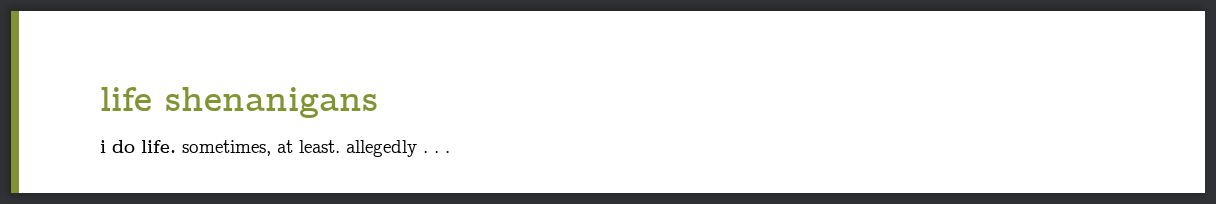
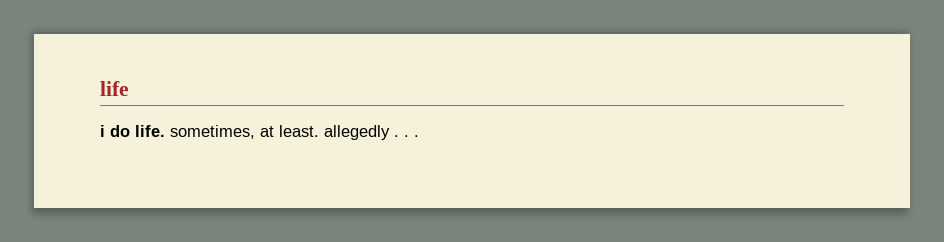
[165,87,378,118] shenanigans -> (129, 88) none

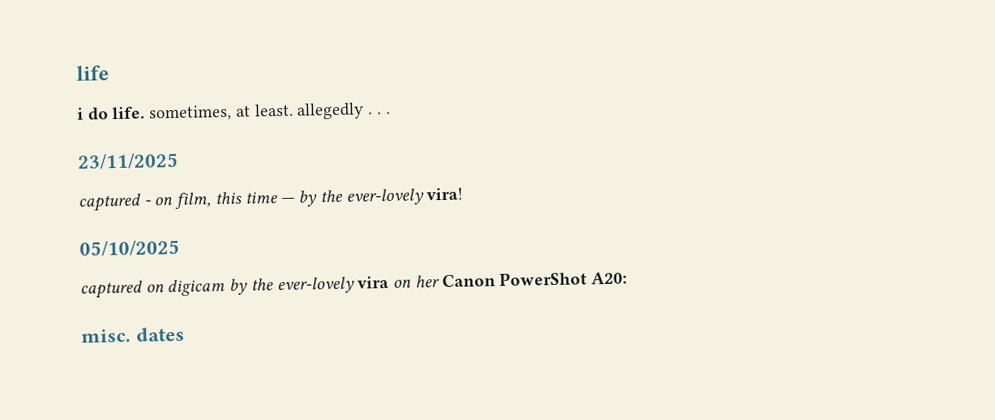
(419, 136) none -> [77,152,179,170] [78,187,464,212] [79,239,180,257] [80,271,627,299] [81,326,185,343] // 23/11/2025 // captured - on film, this time — by the ever-lovely vira! // 05/10/2025 // captured on digicam by the ever-lovely vira on her Canon PowerShot A20: // misc. dates

